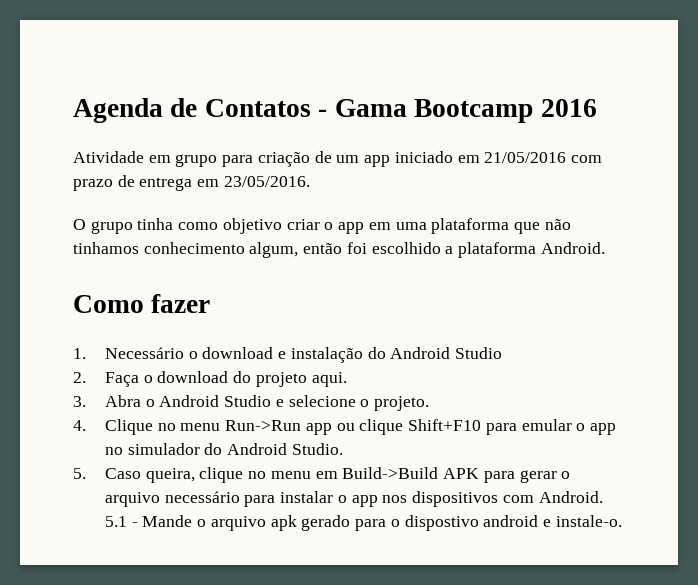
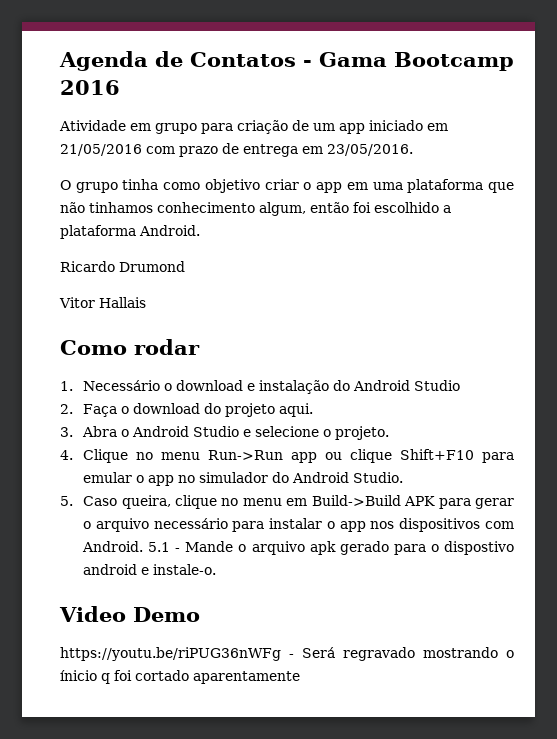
(605, 248) none -> [60,261,185,272] [59,297,146,308] // Ricardo Drumond // Vitor Hallais
[151,294,211,313] fazer -> [134,339,200,355] rodar
(622, 521) none -> [59,606,200,622] [60,647,514,661] [60,670,300,684] // Video Demo // https://youtu.be/riPUG36nWFg - Será regravado mostrando o ínicio q foi cortado aparentamente

